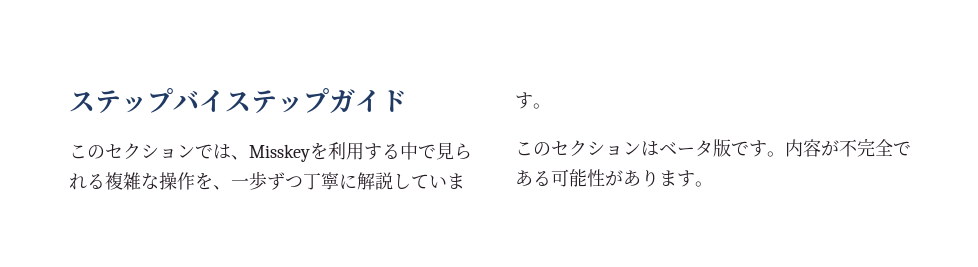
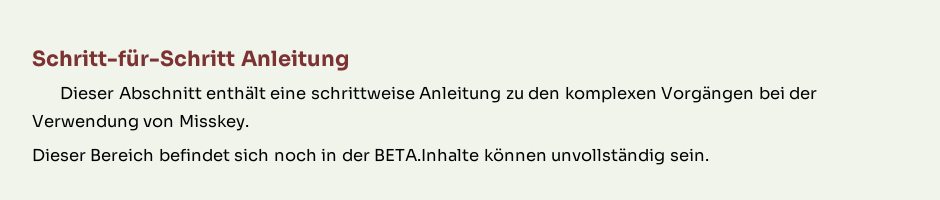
[69,88,407,114] [69,142,472,162] [69,171,465,190] [515,92,551,109] [515,138,911,157] [515,169,713,187] ステップバイステップガイド // このセクションでは、Misskeyを利用する中で見られる複雑な操作を、一歩ずつ丁寧に解説しています。 // このセクションはベータ版です。内容が不完全である可能性があります。 -> [32,49,349,71] [60,86,818,103] [32,114,249,131] [32,148,709,165] Schritt-für-Schritt Anleitung // Dieser Abschnitt enthält eine schrittweise Anleitung zu den komplexen Vorgängen bei der Verwendung von Misskey. // Dieser Bereich befindet sich noch in der BETA.Inhalte können unvollständig sein.

